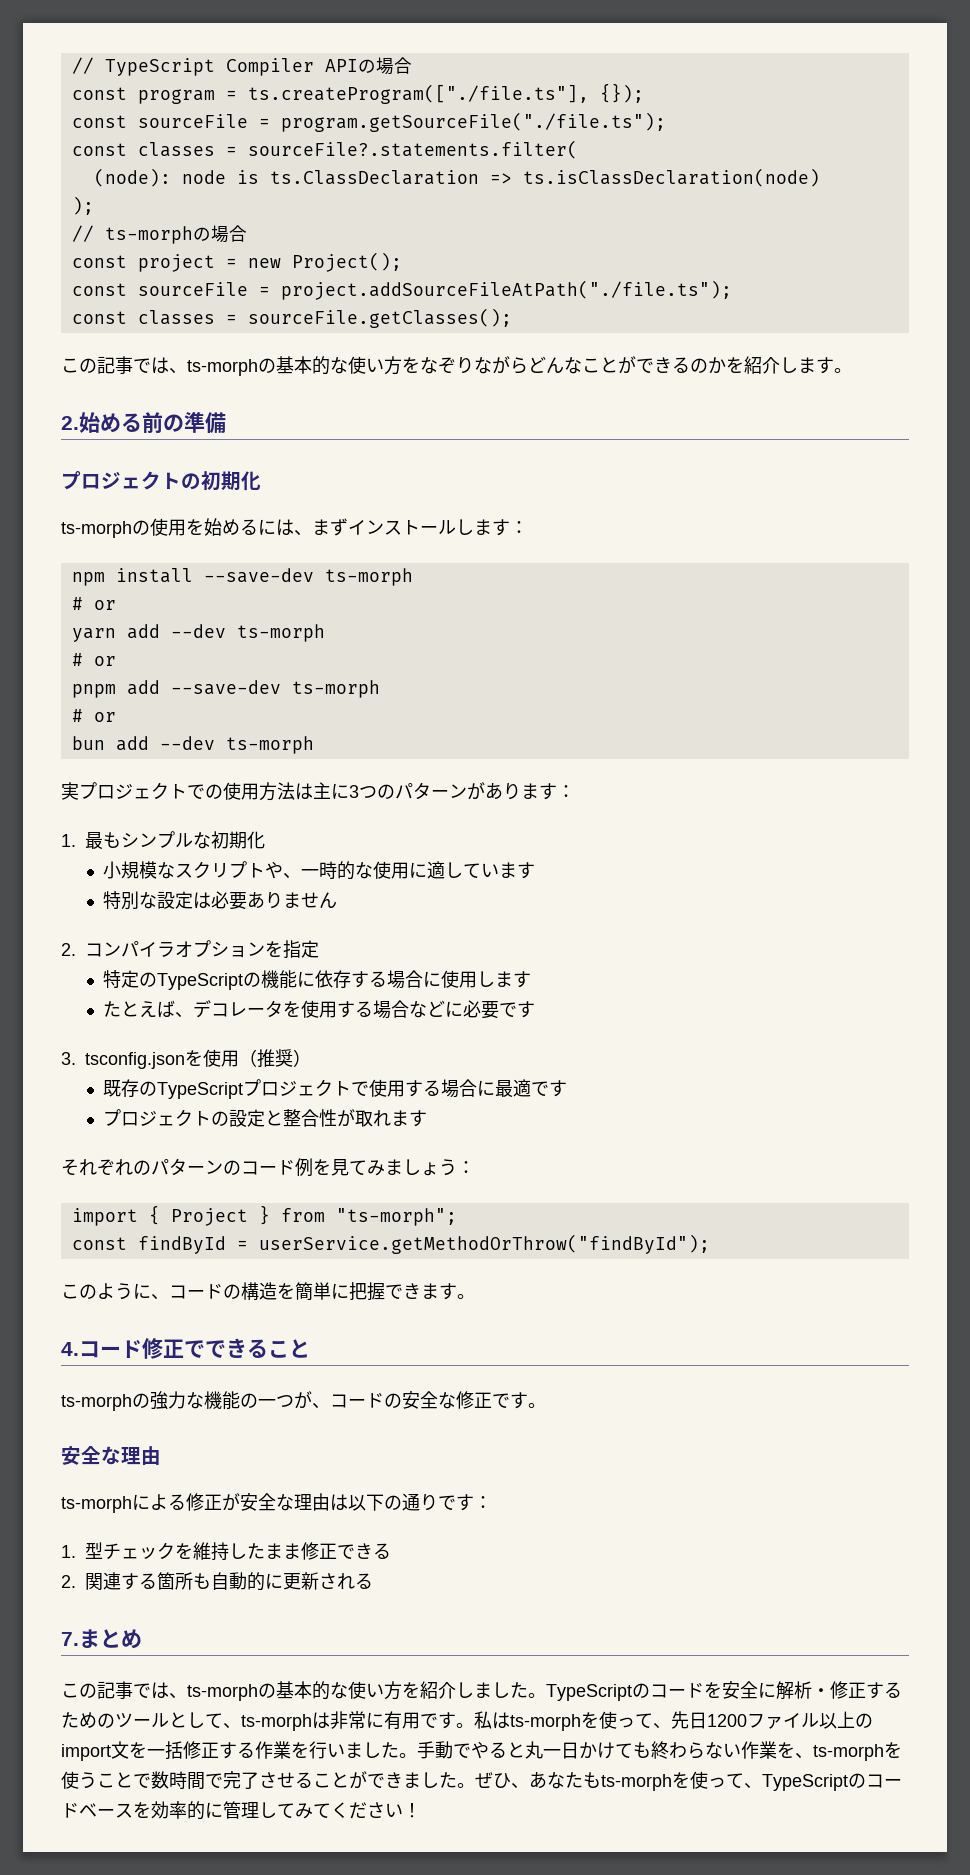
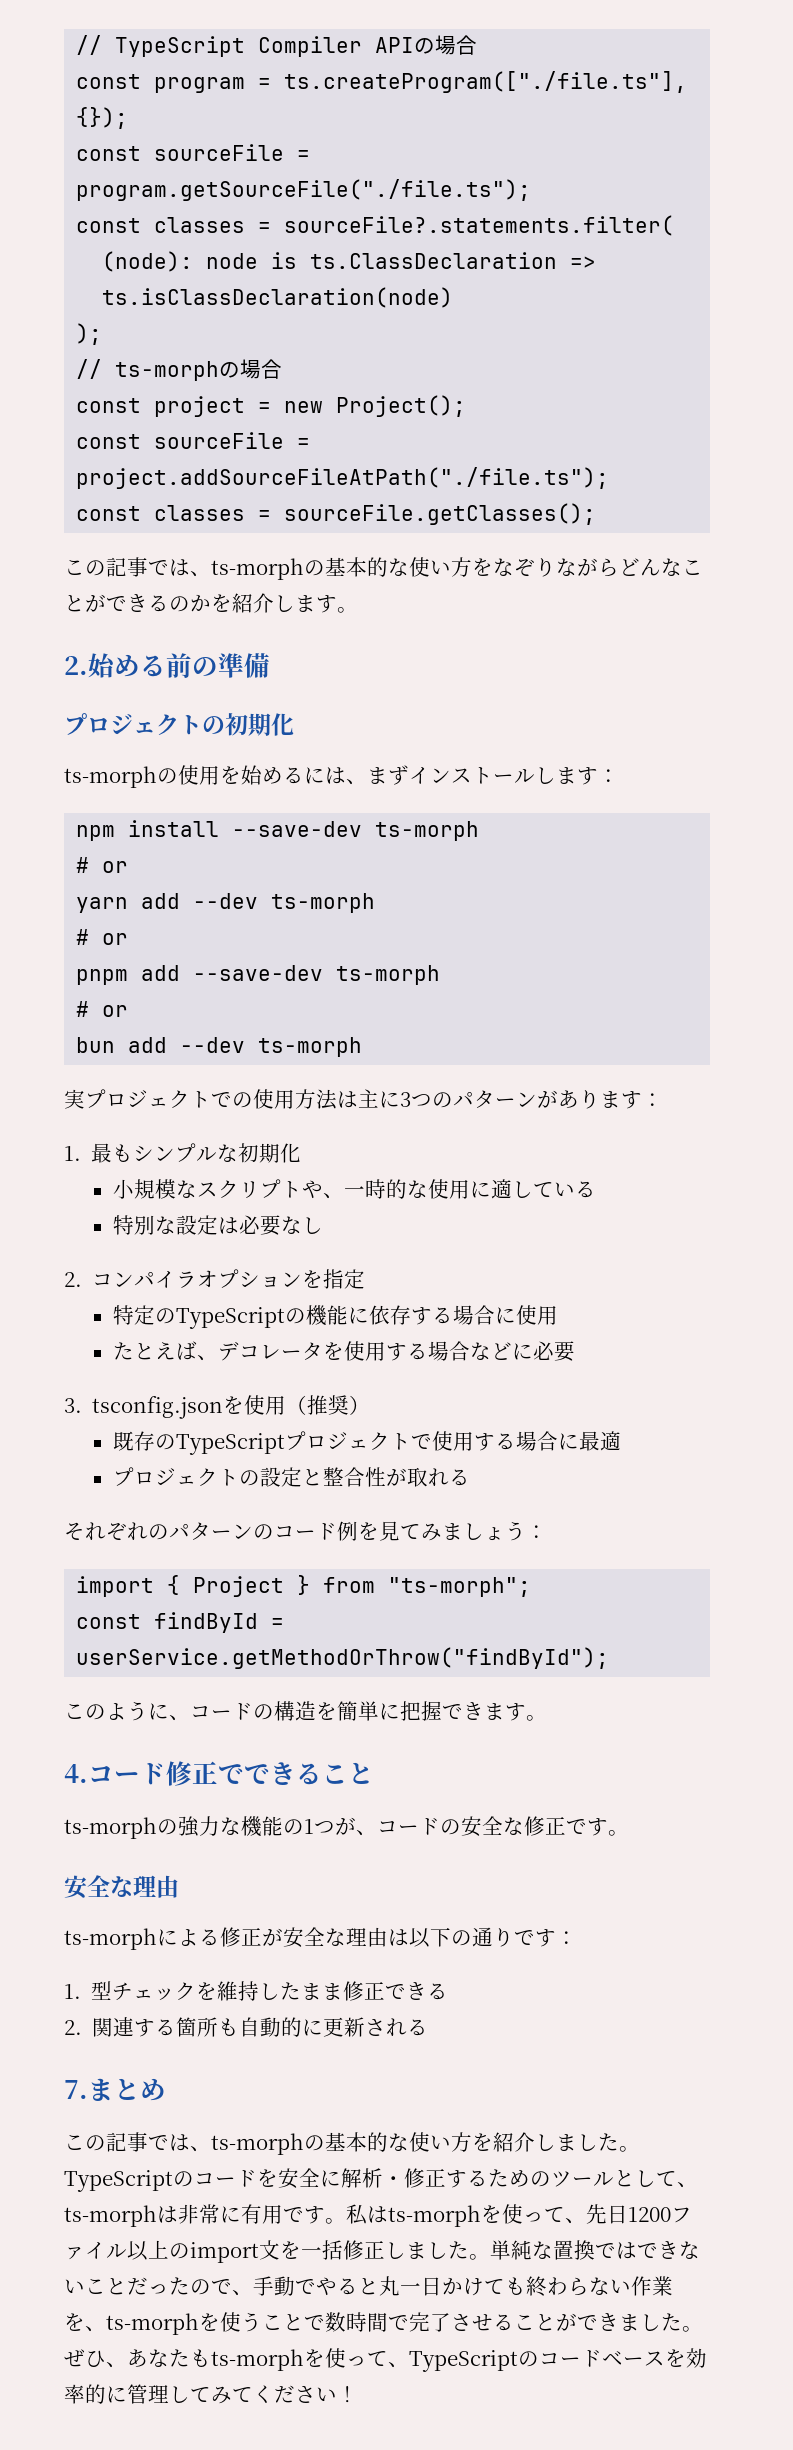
[499,862,536,879] ます -> [574,1181,596,1198] る
[247,891,338,909] ありません -> [280,1216,323,1234] なし
[477,971,532,988] します -> (558, 1315) none
[499,1001,536,1018] です -> (575, 1351) none
[531,1080,568,1097] です -> (621, 1441) none
[391,1110,428,1127] ます -> [448,1469,470,1486] る
[258,1399,276,1407] 一 -> [304,1819,314,1834] 1
[219,1741,417,1759] する作業を行いました。 -> [385,2240,700,2260] [64,2277,253,2296] しました。単純な置換ではできないことだったので、

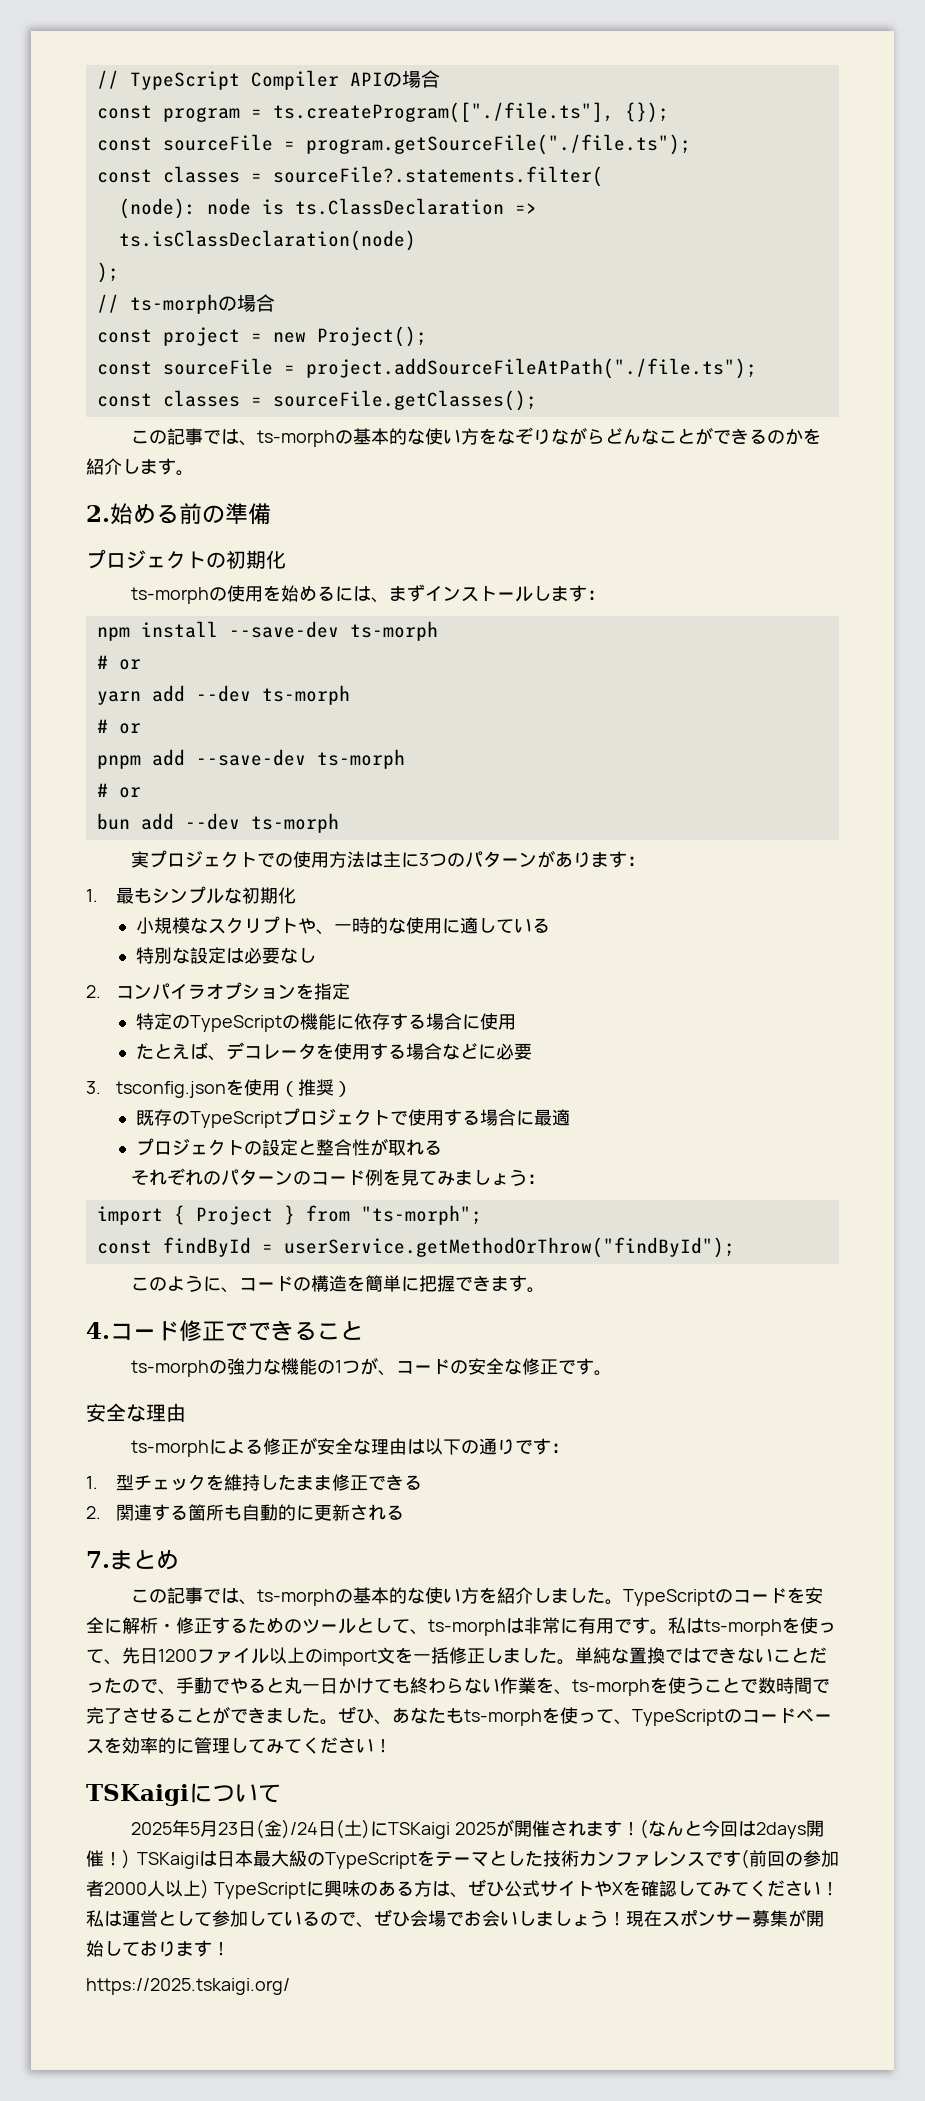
(358, 2394) none -> [86,1783,281,1806] [131,1819,825,1839] [86,1849,839,1869] [86,1879,839,1899] [86,1909,824,1928] [86,1940,230,1957] [86,1978,290,1995] // TSKaigiについて // 2025年5月23日(金)/24日(土)にTSKaigi 2025が開催されます！(なんと今回は2days開催！) TSKaigiは日本最大級のTypeScriptをテーマとした技術カンファレンスです(前回の参加者2000人以上) TypeScriptに興味のある方は、ぜひ公式サイトやXを確認してみてください！私は運営として参加しているので、ぜひ会場でお会いしましょう！現在スポンサー募集が開始しております！ // https://2025.tskaigi.org/

